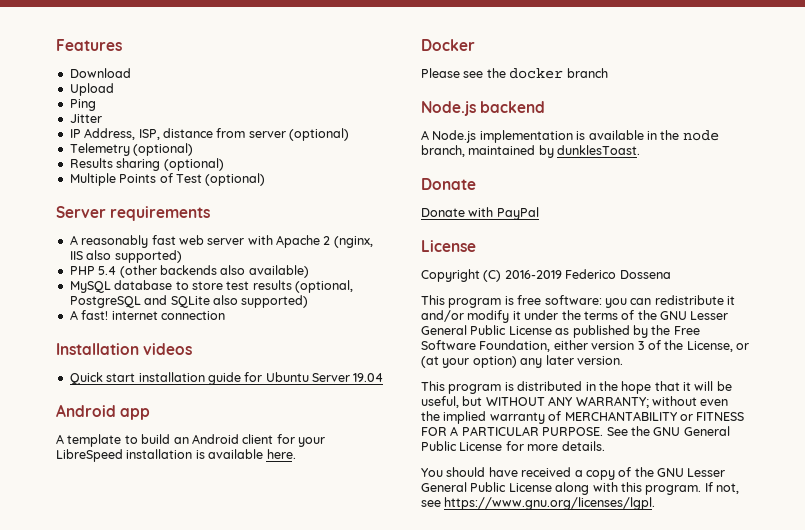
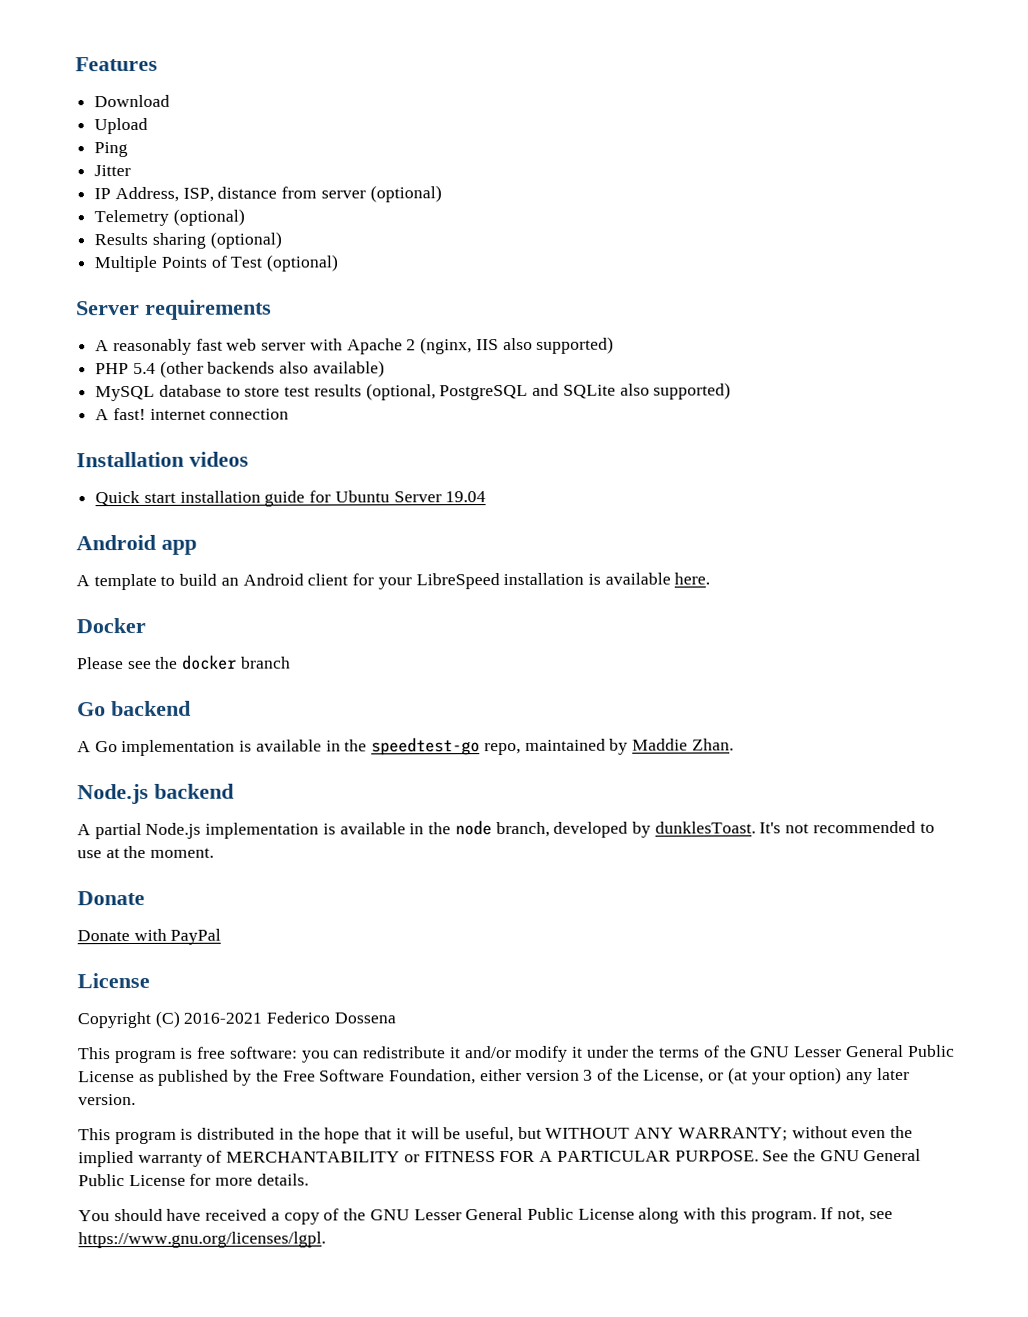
(608, 73) none -> [77,700,191,717] [77,737,734,757] // Go backend // A Go implementation is available in the speedtest-go repo, maintained by Maddie Zhan.
(429, 135) none -> [94,822,142,840] partial
[468,145,536,155] maintained -> [553,821,629,838] developed
(641, 150) none -> [759,820,935,834] [77,845,215,859] It's not recommended to use at the moment.
[504,270,562,279] 2016-2019 -> [183,1012,263,1024] 2016-2021

